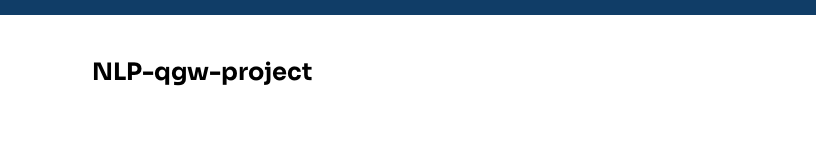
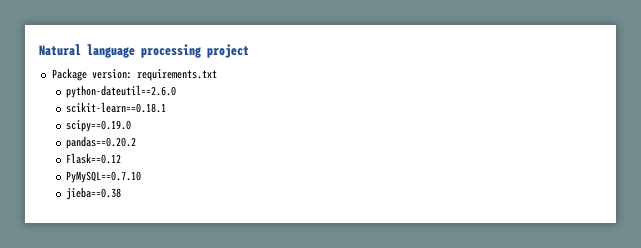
[92,61,312,86] NLP-qgw-project -> [39,44,249,58] [51,68,217,81] [66,85,177,98] [66,102,167,113] [66,120,132,132] [66,136,137,149] [66,153,122,164] [66,171,142,183] [66,187,122,200] Natural language processing project // Package version: requirements.txt // python-dateutil==2.6.0 // scikit-learn==0.18.1 // scipy==0.19.0 // pandas==0.20.2 // Flask==0.12 // PyMySQL==0.7.10 // jieba==0.38

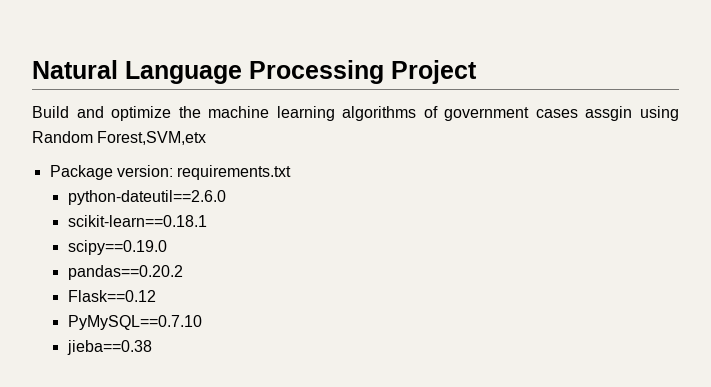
[87,44,249,58] language processing project -> [125,60,477,84] [32,106,679,121] [32,131,207,145] Language Processing Project // Build and optimize the machine learning algorithms of government cases assgin using Random Forest,SVM,etx

